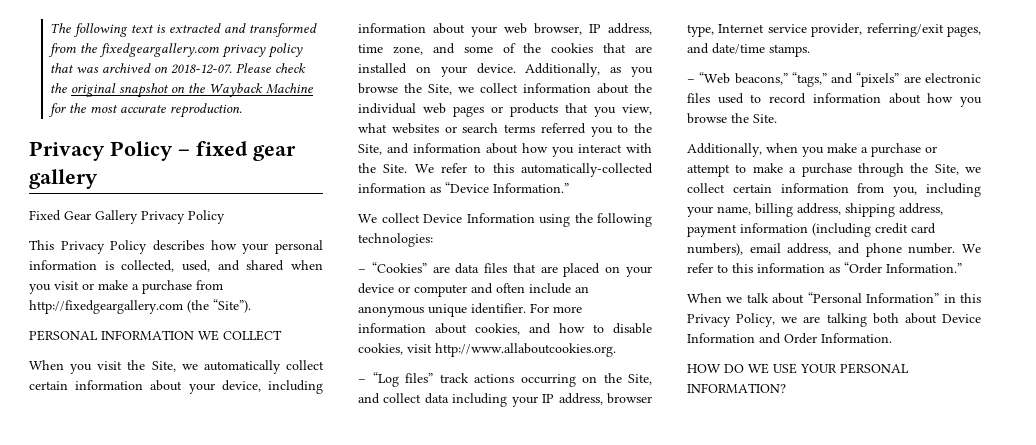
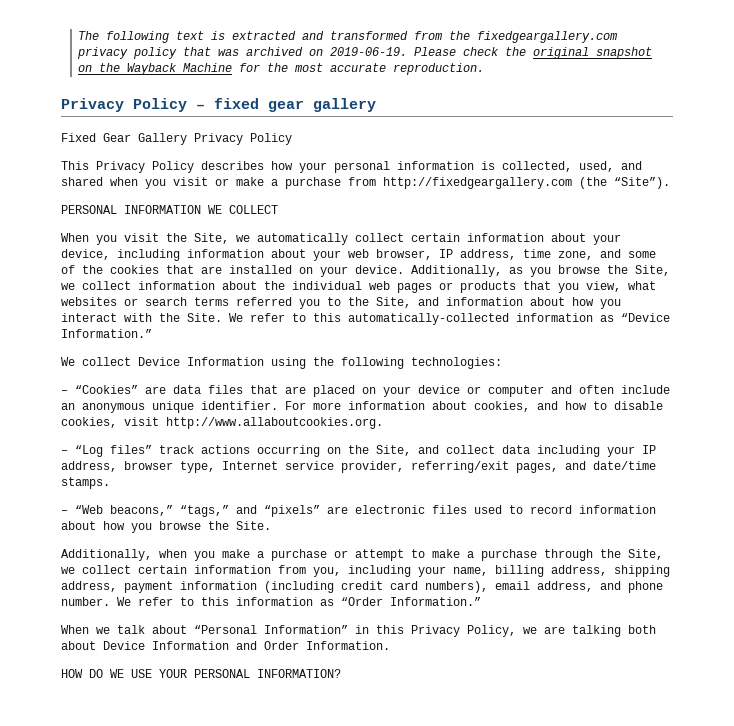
[171,64,233,74] 2018-12-07. -> [330,47,408,56] 2019-06-19.

